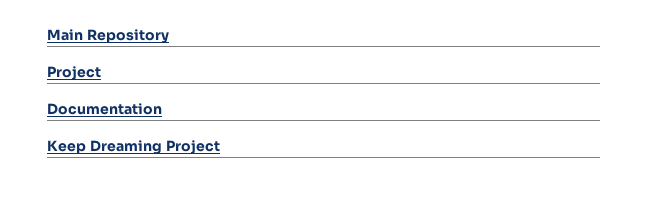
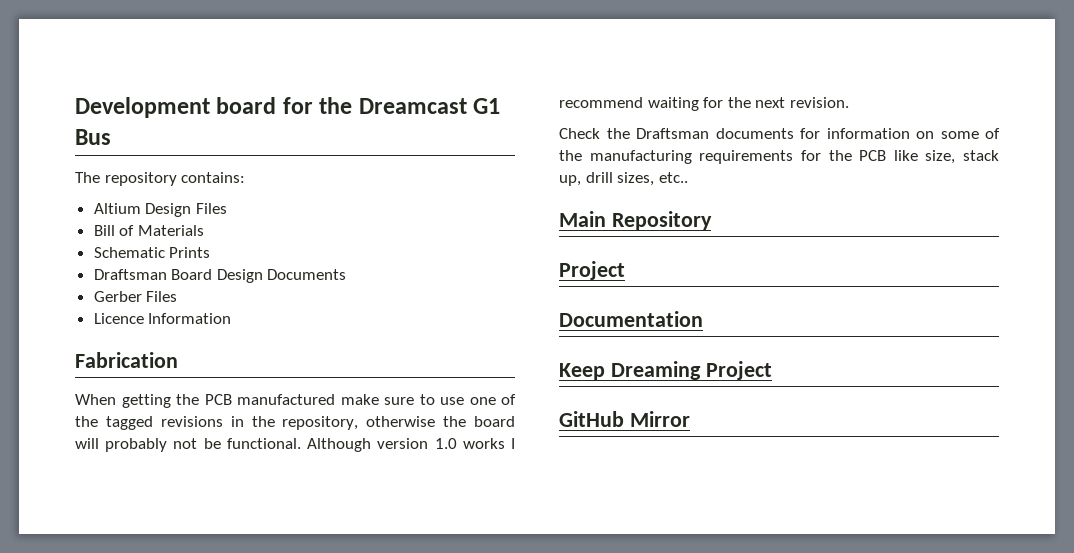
(47, 35) none -> [75,97,501,118] [75,129,111,145] [75,172,246,186] [93,203,227,217] [93,225,204,236] [93,247,211,258] [93,269,347,283] [93,291,178,302] [93,313,232,324] [75,352,178,368] [75,394,516,408] [75,416,515,430] [75,438,515,452] [559,97,849,111] [559,128,1000,139] [559,150,999,164] [559,172,688,186] Development board for the Dreamcast G1 Bus // The repository contains: // Altium Design Files // Bill of Materials // Schematic Prints // Draftsman Board Design Documents // Gerber Files // Licence Information // Fabrication // When getting the PCB manufactured make sure to use one of the tagged revisions in the repository, otherwise the board will probably not be functional. Although version 1.0 works I recommend waiting for the next revision. // Check the Draftsman documents for information on some of the manufacturing requirements for the PCB like size, stack up, drill sizes, etc.. //
(220, 147) none -> [559,411,690,427] // GitHub Mirror

